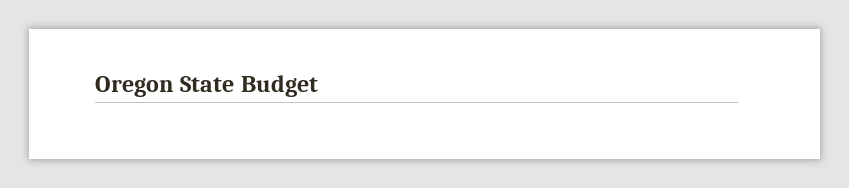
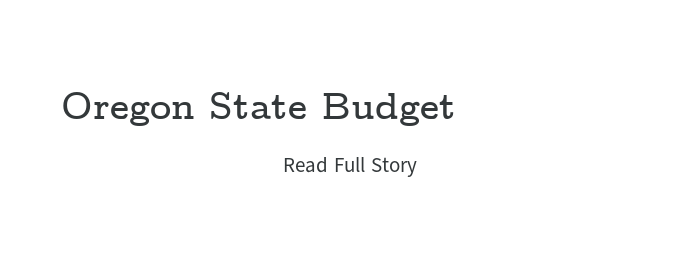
(318, 86) none -> [283,157,417,177] // Read Full Story

